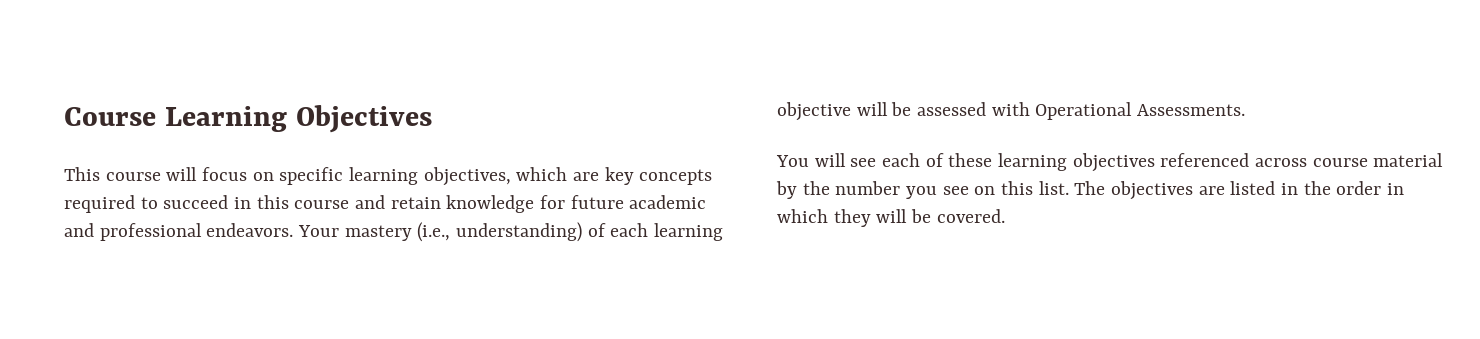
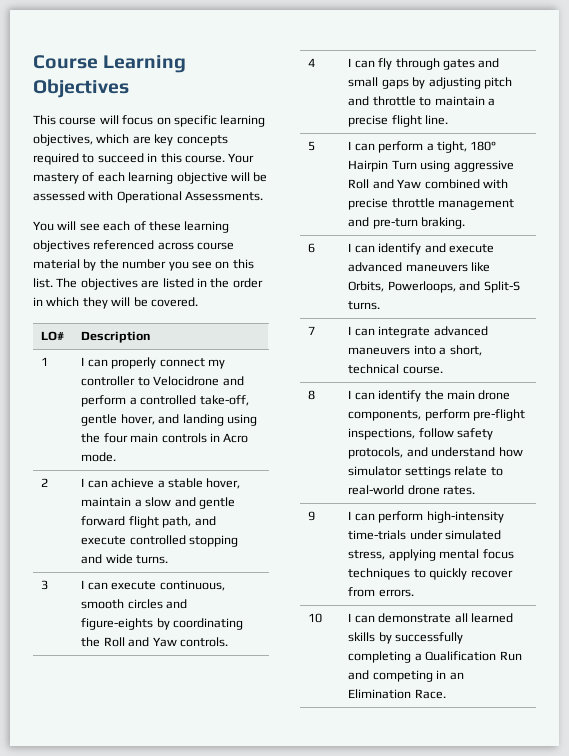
[294,195,707,213] [64,222,583,242] course and retain knowledge for future academic and professional endeavors. Your mastery (i.e., understanding) -> [184,153,255,163] [33,173,79,184] course. Your mastery
(1005, 216) none -> [41,331,65,341] [81,331,151,343] [41,357,49,366] [81,357,225,369] [81,376,244,386] [81,395,249,407] [81,414,257,426] [81,433,249,443] [81,452,117,462] [41,478,49,487] [81,478,241,489] [81,497,235,509] [81,516,216,528] [81,535,239,547] [81,554,169,564] [41,580,49,590] [81,580,225,591] [81,599,188,609] [81,618,244,630] [81,637,228,647] [308,58,316,67] [348,58,500,70] [348,77,512,89] [348,96,495,106] [348,115,449,127] [308,141,316,151] [348,141,497,153] [348,160,514,172] [348,179,508,189] [348,198,515,210] [348,217,466,229] [308,243,316,253] [348,243,494,255] [348,262,491,272] [348,281,520,293] [348,301,381,310] [308,326,316,335] [348,326,488,338] [348,345,482,356] [348,364,443,374] [308,390,316,400] [348,390,511,402] [348,409,526,421] [348,428,494,440] [348,447,523,459] [348,466,503,478] [348,485,476,495] [308,511,316,521] [348,511,504,523] [348,530,502,540] [348,549,514,561] [348,568,513,580] [348,587,414,597] [308,613,323,623] [348,613,513,623] [348,632,464,644] [348,651,522,663] [348,670,464,682] [348,689,446,699] // LO# | Description // 1 | I can properly connect my controller to Velocidrone and perform a controlled take-off, gentle hover, and landing using the four main controls in Acro mode. // 2 | I can achieve a stable hover, maintain a slow and gentle forward flight path, and execute controlled stopping and wide turns. // 3 | I can execute continuous, smooth circles and figure-eights by coordinating the Roll and Yaw controls. // 4 | I can fly through gates and small gaps by adjusting pitch and throttle to maintain a precise flight line. // 5 | I can perform a tight, 180° Hairpin Turn using aggressive Roll and Yaw combined with precise throttle management and pre-turn braking. // 6 | I can identify and execute advanced maneuvers like Orbits, Powerloops, and Split-S turns. // 7 | I can integrate advanced maneuvers into a short, technical course. // 8 | I can identify the main drone components, perform pre-flight inspections, follow safety protocols, and understand how simulator settings relate to real-world drone rates. // 9 | I can perform high-intensity time-trials under simulated stress, applying mental focus techniques to quickly recover from errors. // 10 | I can demonstrate all learned skills by successfully completing a Qualification Run and competing in an Elimination Race.

